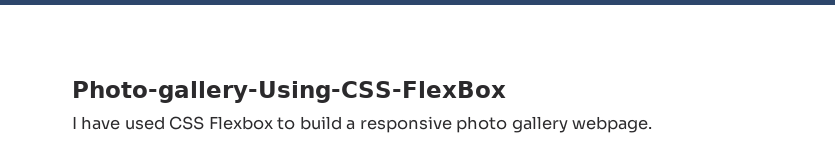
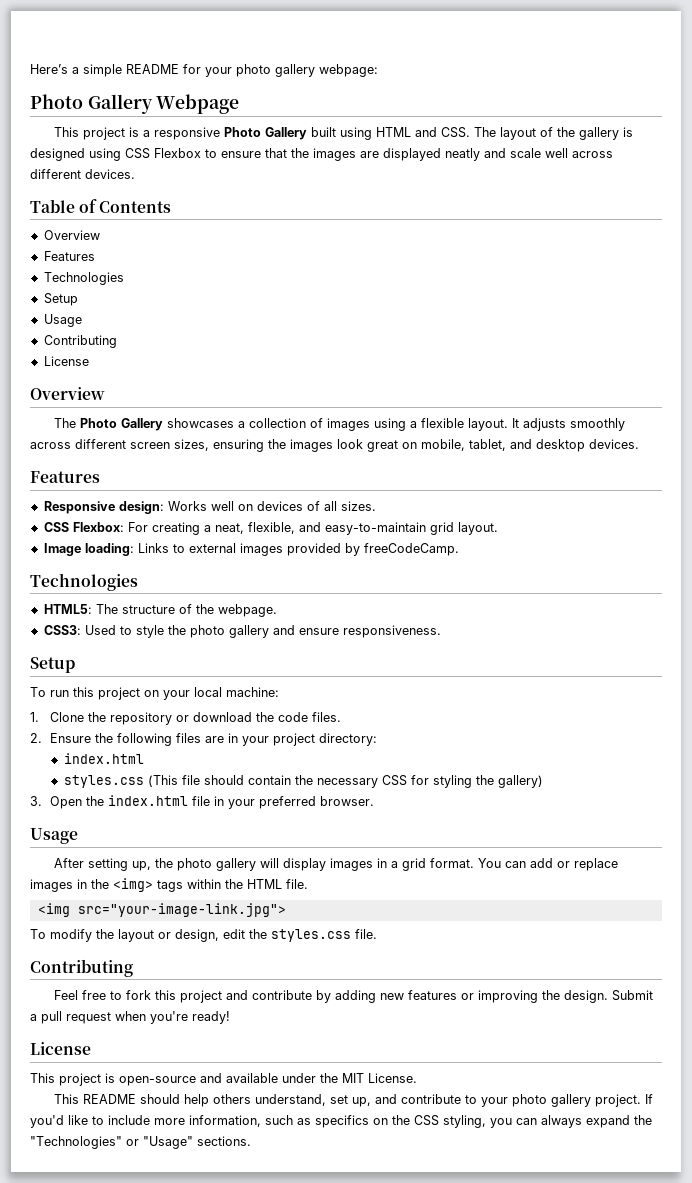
[72,81,506,103] [72,116,653,133] Photo-gallery-Using-CSS-FlexBox // I have used CSS Flexbox to build a responsive photo gallery webpage. -> [30,64,378,77] [30,94,240,114] [54,127,634,140] [30,148,613,161] [30,169,135,179] [30,199,172,213] [43,230,100,240] [43,251,95,261] [43,272,124,285] [43,293,78,306] [43,314,82,327] [43,335,117,348] [43,356,89,366] [30,387,105,400] [54,418,626,431] [30,439,639,452] [30,471,100,483] [43,501,376,514] [43,522,498,535] [43,543,459,556] [30,573,138,591] [43,604,277,617] [43,625,441,638] [30,657,75,673] [30,687,279,700] [30,712,341,725] [30,733,377,746] [63,753,144,764] [63,775,543,788] [30,795,374,809] [30,828,78,844] [54,858,619,871] [30,878,308,892] [37,903,286,917] [30,929,377,942] [30,959,133,977] [54,990,654,1003] [30,1011,230,1024] [30,1042,91,1055] [30,1073,417,1086] [54,1094,654,1107] [30,1115,652,1128] [30,1136,251,1149] Here’s a simple README for your photo gallery webpage: // Photo Gallery Webpage // This project is a responsive Photo Gallery built using HTML and CSS. The layout of the gallery is designed using CSS Flexbox to ensure that the images are displayed neatly and scale well across different devices. // Table of Contents // Overview // Features // Technologies // Setup // Usage // Contributing // License // Overview // The Photo Gallery showcases a collection of images using a flexible layout. It adjusts smoothly across different screen sizes, ensuring the images look great on mobile, tablet, and desktop devices. // Features // Responsive design: Works well on devices of all sizes. // CSS Flexbox: For creating a neat, flexible, and easy-to-maintain grid layout. // Image loading: Links to external images provided by freeCodeCamp. // Technologies // HTML5: The structure of the webpage. // CSS3: Used to style the photo gallery and ensure responsiveness. // Setup // To run this project on your local machine: // 1. Clone the repository or download the code files. // 2. Ensure the following files are in your project directory: // index.html // styles.css (This file should contain the necessary CSS for styling the gallery) // 3. Open the index.html file in your preferred browser. // Usage // After setting up, the photo gallery will display images in a grid format. You can add or replace images in the <img> tags within the HTML file. // <img src="your-image-link.jpg"> // To modify the layout or design, edit the styles.css file. // Contributing // Feel free to fork this project and contribute by adding new features or improving the design. Submit a pull request when you're ready! // License // This project is open-source and available under the MIT License. // This README should help others understand, set up, and contribute to your photo gallery project. If you'd like to include more information, such as specifics on the CSS styling, you can always expand the "Technologies" or "Usage" sections.

